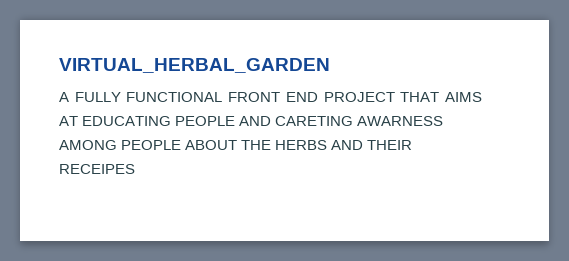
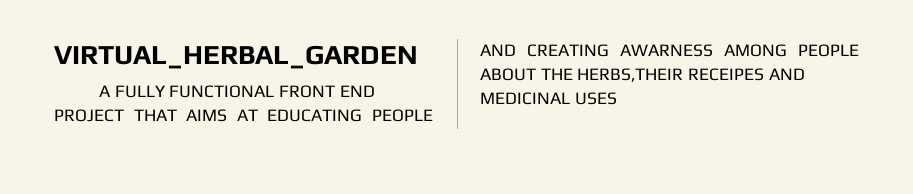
[275,116,354,126] CARETING -> [527,44,609,57] CREATING
[275,140,413,150] [59,164,135,174] HERBS AND THEIR RECEIPES -> [577,68,805,82] [480,92,617,105] HERBS,THEIR RECEIPES AND MEDICINAL USES

